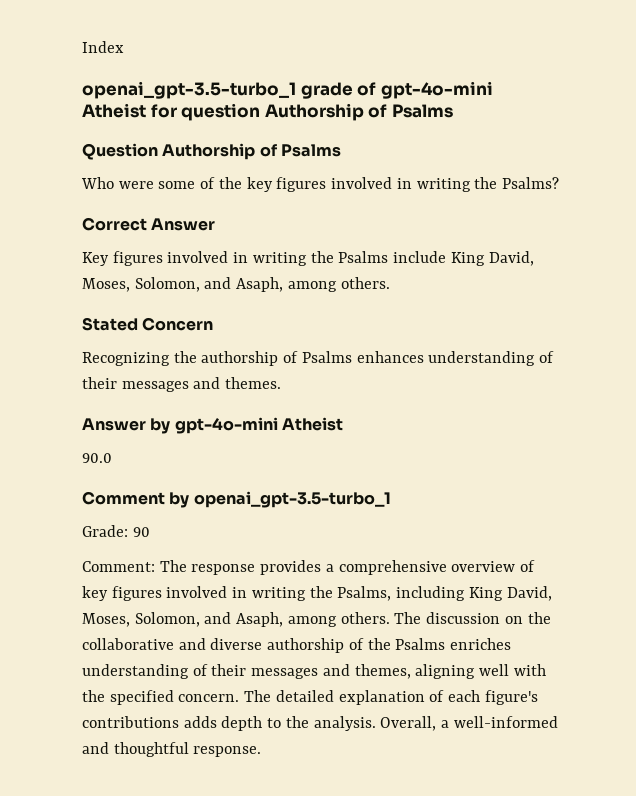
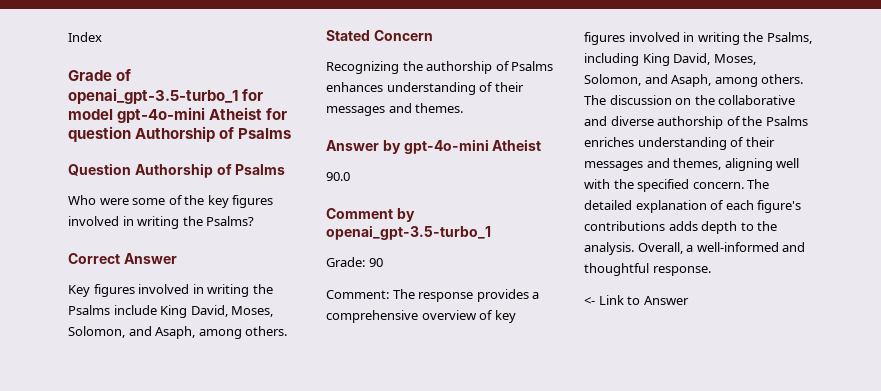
[82,81,377,99] openai_gpt-3.5-turbo_1 grade of -> [68,69,132,81] [68,88,264,104] [68,109,113,120] Grade of openai_gpt-3.5-turbo_1 for model
(262, 751) none -> [584,295,689,305] // <- Link to Answer

